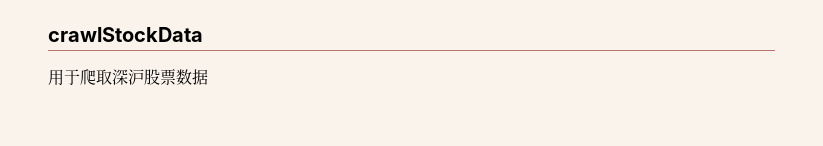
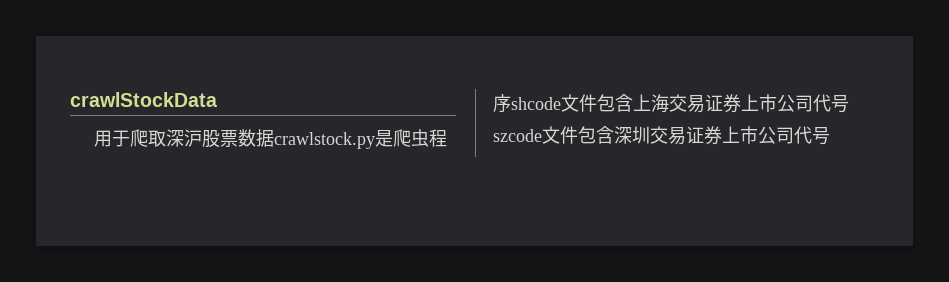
(208, 77) none -> [274,129,448,149] [493,94,849,113] [493,126,830,145] crawlstock.py是爬虫程序shcode文件包含上海交易证券上市公司代号szcode文件包含深圳交易证券上市公司代号

